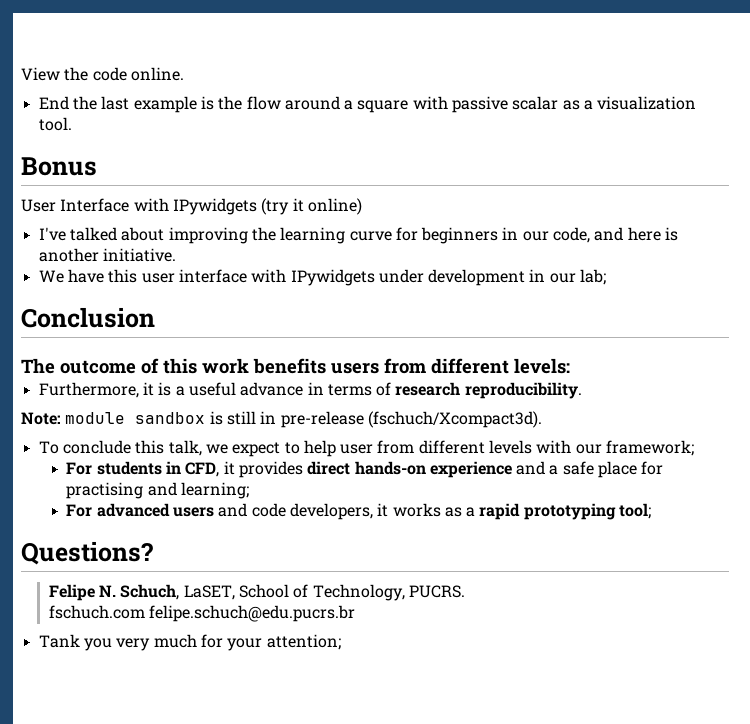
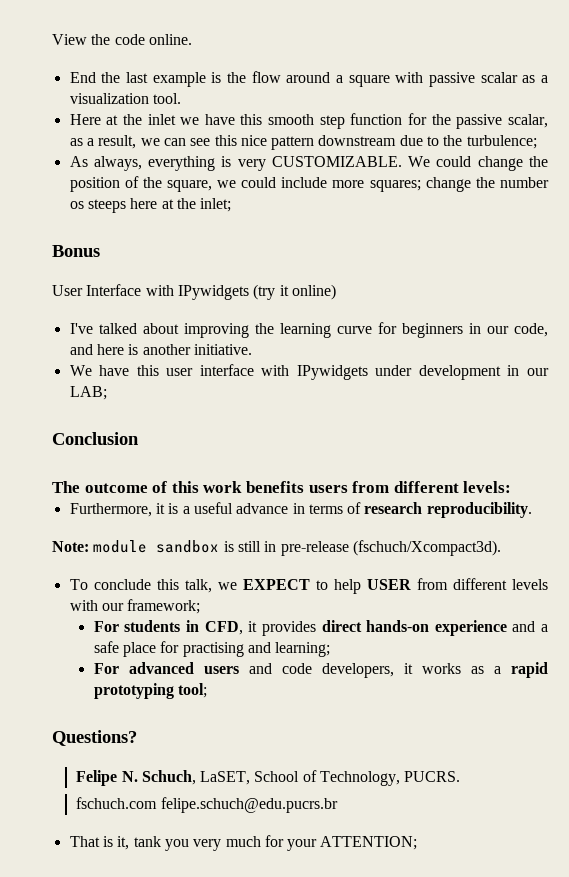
(72, 124) none -> [69,113,548,129] [69,135,537,150] [69,156,548,171] [69,176,549,192] [69,198,232,213] // Here at the inlet we have this smooth step function for the passive scalar, as a result, we can see this nice pattern downstream due to the turbulence; // As always, everything is very CUSTOMIZABLE. We could change the position of the square, we could include more squares; change the number os steeps here at the inlet;
[580,269,607,285] lab; -> [69,386,107,400] LAB;
[232,442,281,457] expect -> [242,579,310,590] EXPECT
[340,444,374,454] user -> [366,579,411,590] USER
[38,634,80,648] Tank -> [69,836,161,850] That is it, tank
[266,634,341,650] attention; -> [320,836,418,850] ATTENTION;

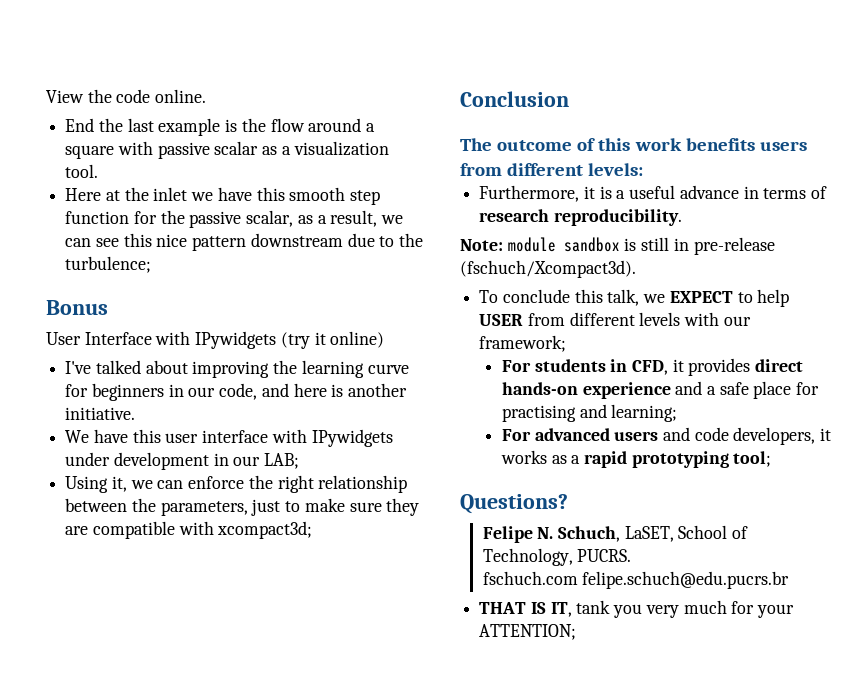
[69,156,548,171] [69,176,549,192] [69,198,232,213] // As always, everything is very CUSTOMIZABLE. We could change the position of the square, we could include more squares; change the number os steeps here at the inlet; -> (152, 264) none
(107, 393) none -> [65,475,408,493] [65,498,420,516] [65,521,313,539] // Using it, we can enforce the right relationship between the parameters, just to make sure they are compatible with xcompact3d;
[69,836,130,850] That is it, -> [479,602,572,617] THAT IS IT,

